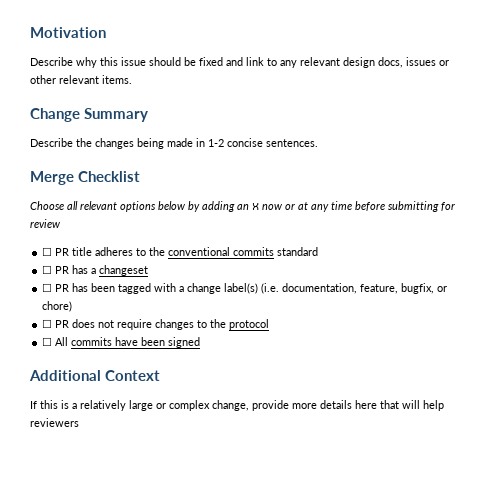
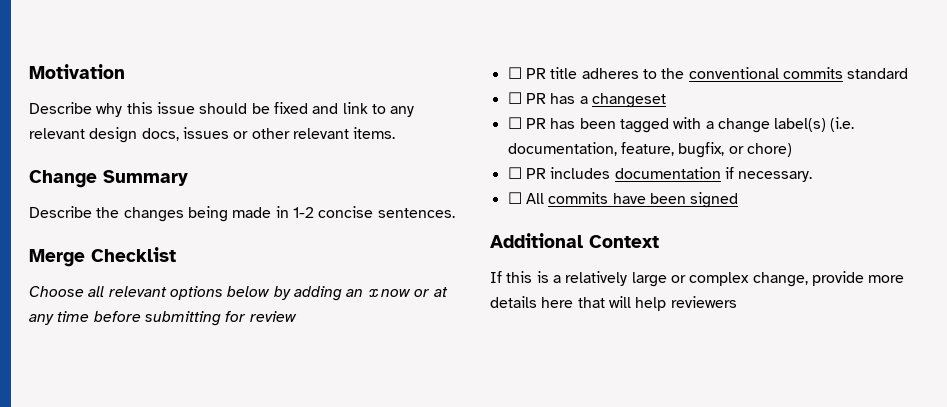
[72,319,270,330] does not require changes to the protocol -> [550,167,813,182] includes documentation if necessary.

